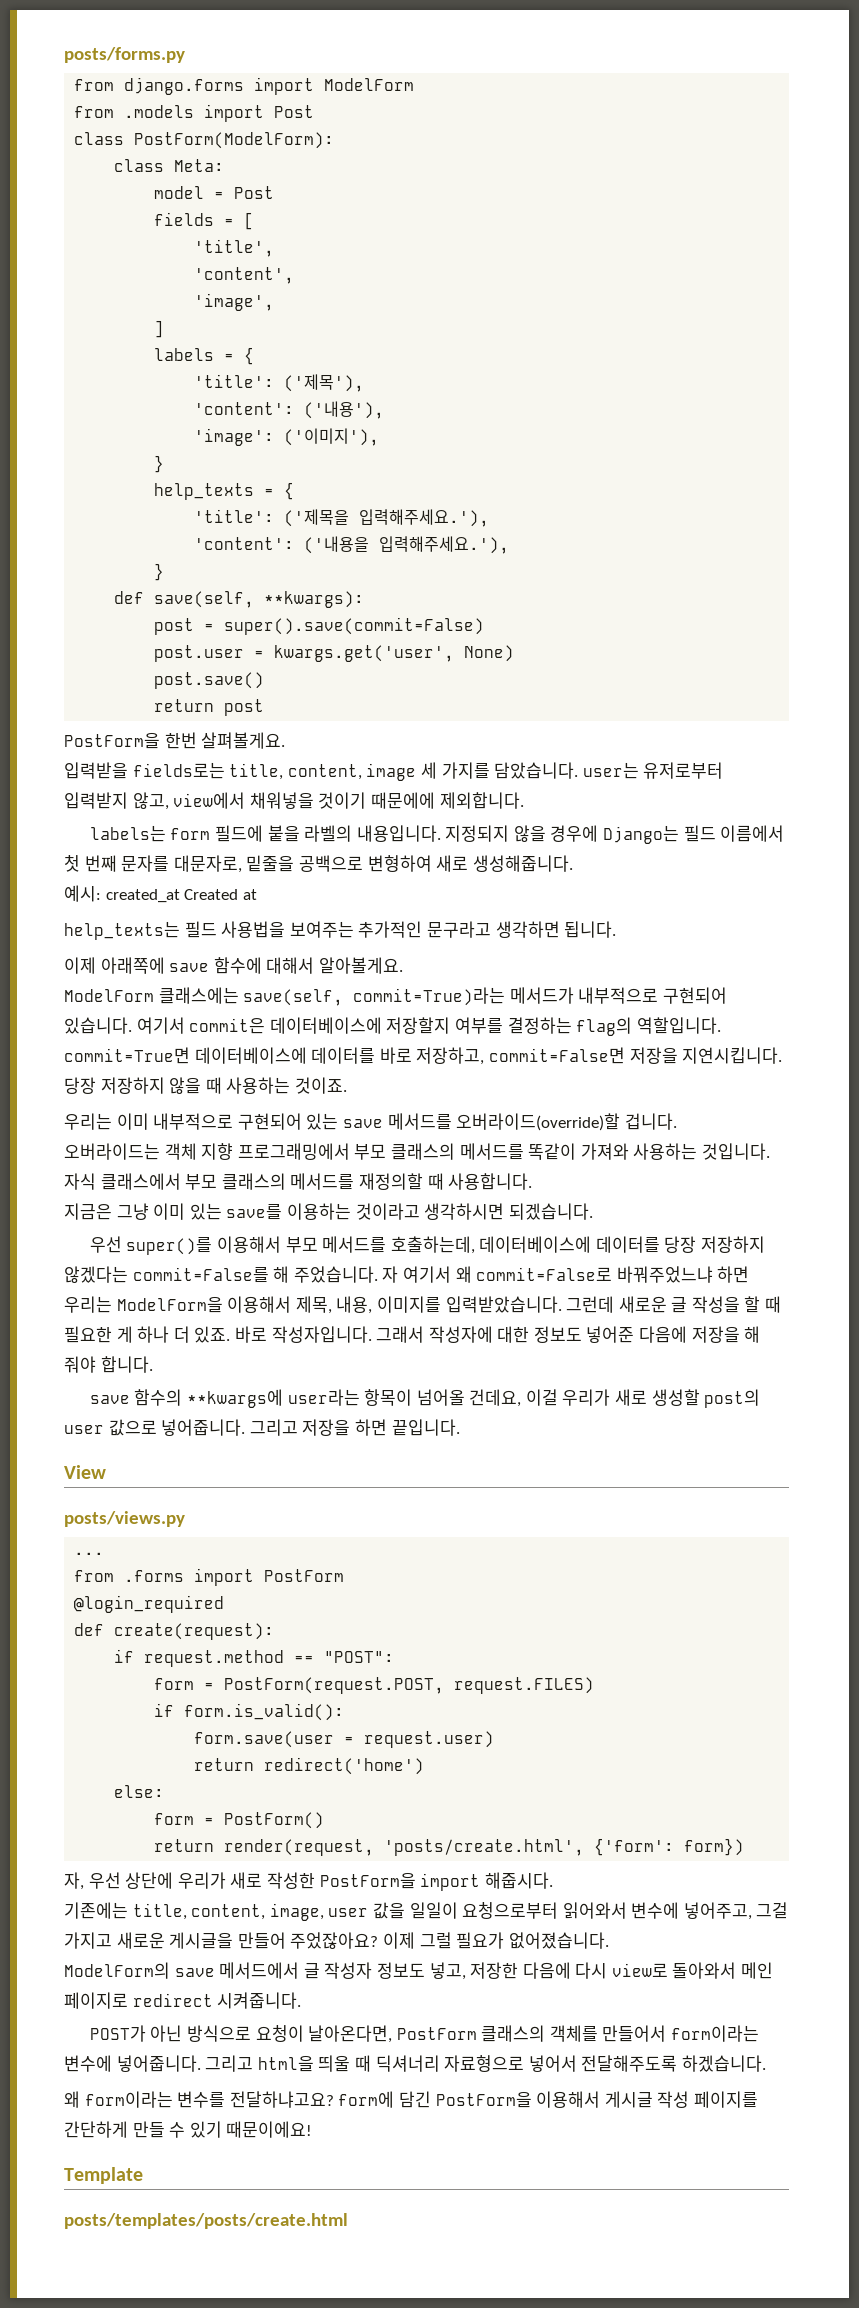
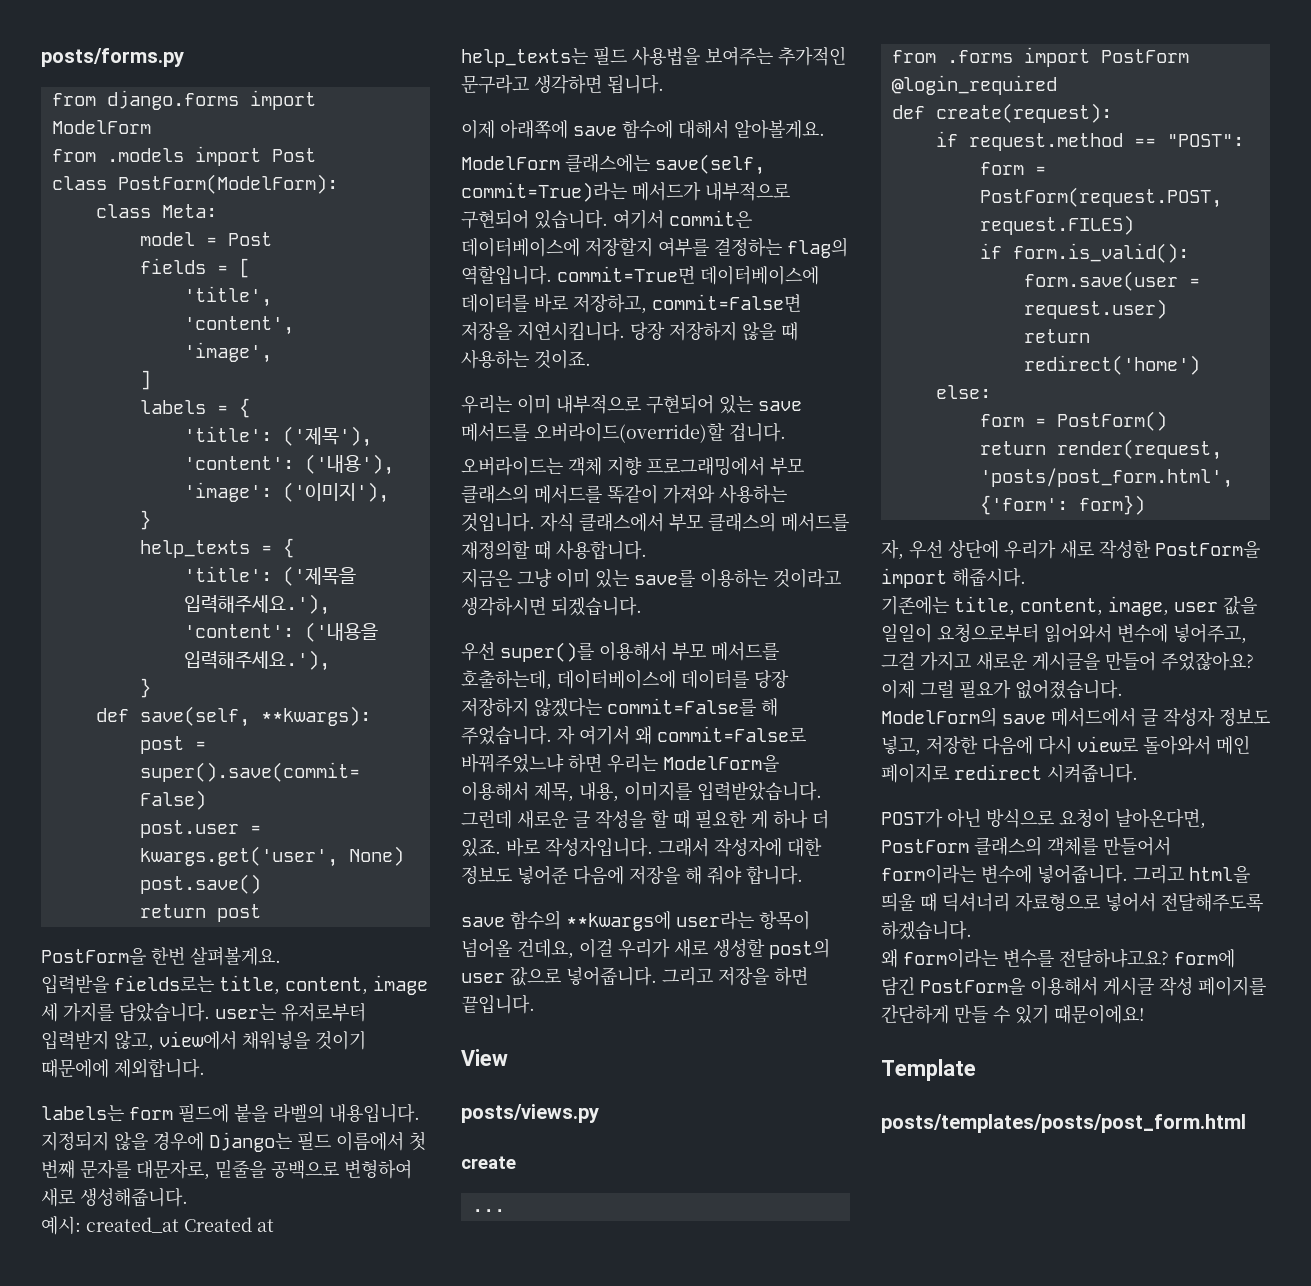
(185, 1519) none -> [461,1156,516,1169] // create
[384,1839,585,1856] 'posts/create.html', -> [979,468,1233,488] 'posts/post_form.html',
[64,2213,348,2229] posts/templates/posts/create.html -> [881,1114,1246,1133] posts/templates/posts/post_form.html

